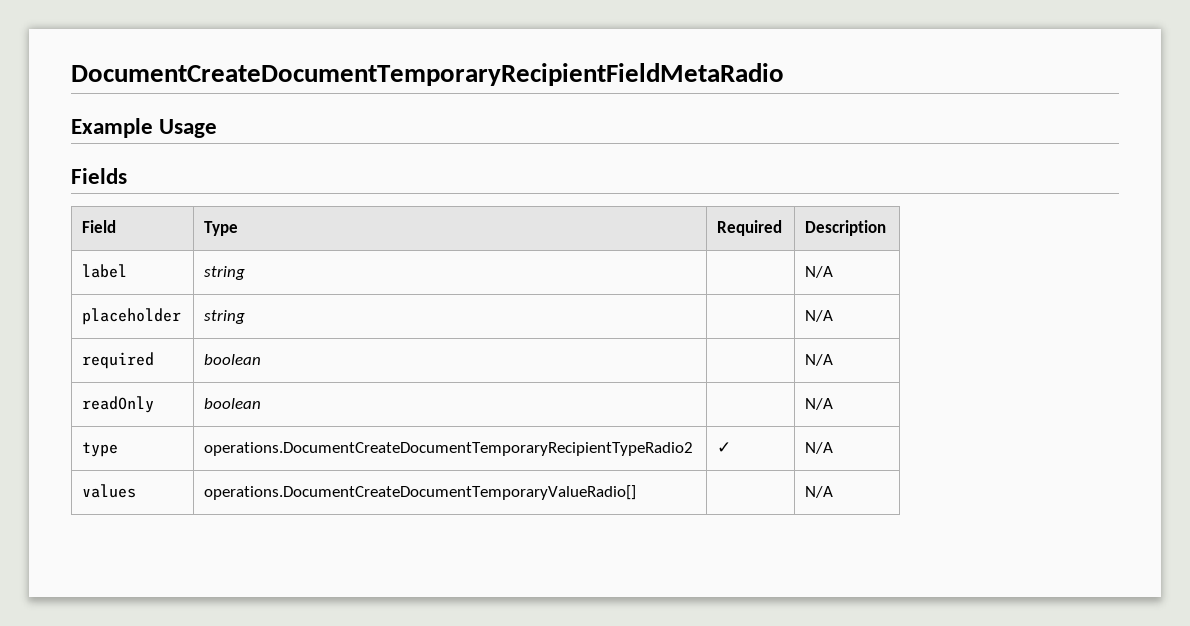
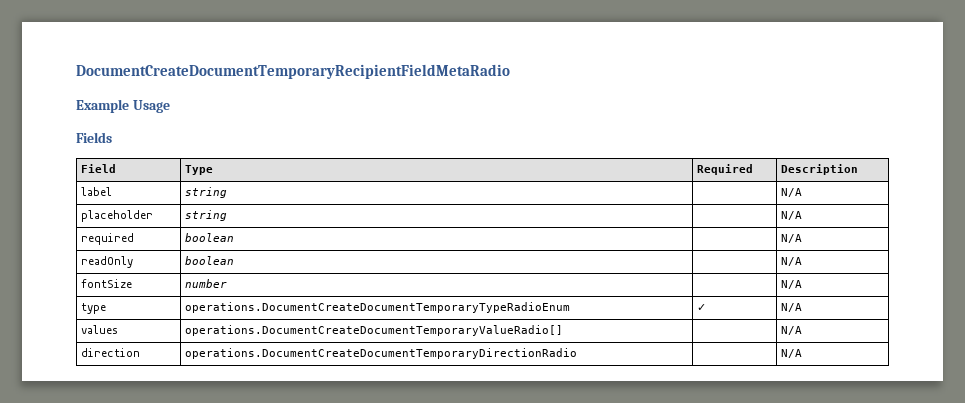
(834, 404) none -> [80,279,132,288] [184,279,227,288] [780,280,802,289] // fontSize | number | | N/A
[204,442,694,456] operations.DocumentCreateDocumentTemporaryRecipientTypeRadio2 -> [184,302,570,313] operations.DocumentCreateDocumentTemporaryTypeRadioEnum
(834, 492) none -> [80,348,140,357] [184,348,577,359] [780,349,802,358] // direction | operations.DocumentCreateDocumentTemporaryDirectionRadio | | N/A

